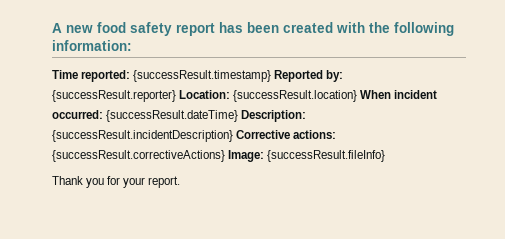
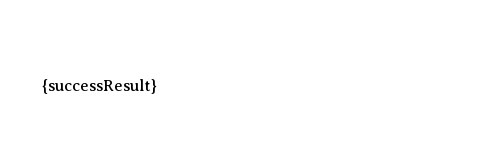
[52,22,454,36] [52,40,132,51] [52,70,344,82] [52,90,438,102] [52,110,307,122] [52,130,337,142] [52,150,386,162] [52,176,181,188] A new food safety report has been created with the following information: // Time reported: {successResult.timestamp} Reported by: {successResult.reporter} Location: {successResult.location} When incident occurred: {successResult.dateTime} Description: {successResult.incidentDescription} Corrective actions: {successResult.correctiveActions} Image: {successResult.fileInfo} // Thank you for your report. -> [42,79,157,94] {successResult}

